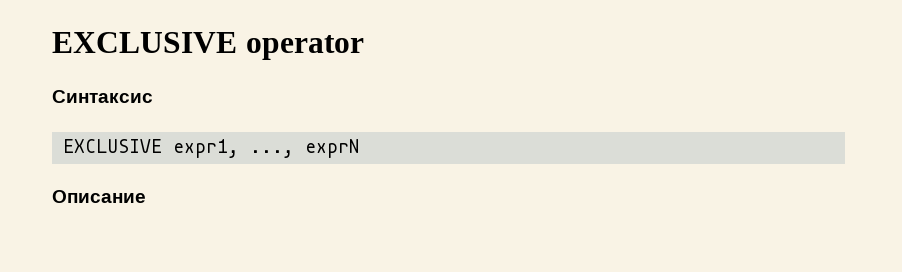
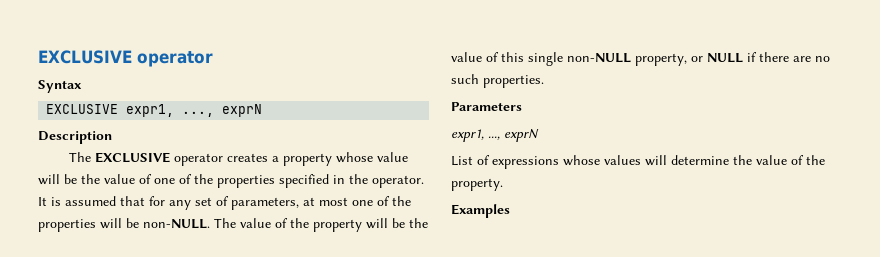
[52,90,153,103] Синтаксис -> [38,80,82,93] Syntax
[52,190,146,203] Описание -> [38,131,112,144] [69,152,409,166] [38,174,424,188] [38,196,411,210] [38,218,428,232] [451,52,830,66] [451,74,544,88] [451,102,522,111] [451,129,539,142] [451,155,825,169] [451,178,503,191] [451,204,510,218] Description // The EXCLUSIVE operator creates a property whose value will be the value of one of the properties specified in the operator. It is assumed that for any set of parameters, at most one of the properties will be non-NULL. The value of the property will be the value of this single non-NULL property, or NULL if there are no such properties. // Parameters // expr1, ..., exprN // List of expressions whose values will determine the value of the property. // Examples

